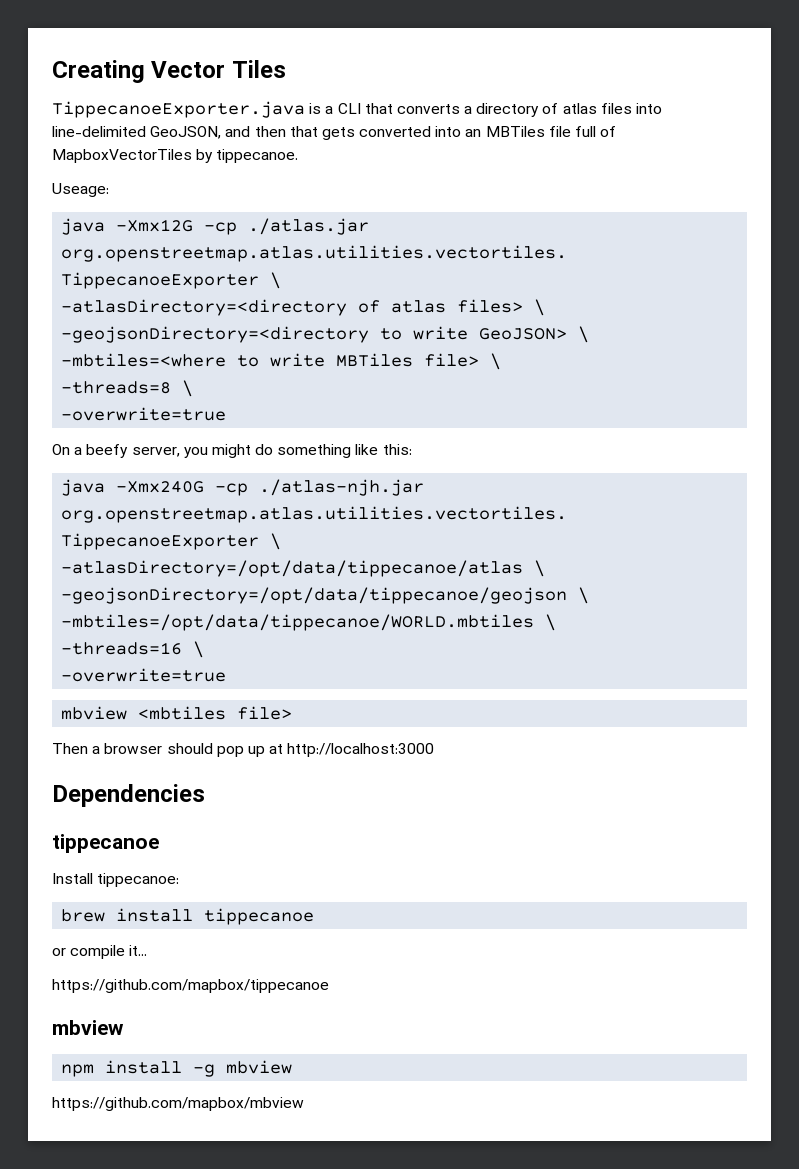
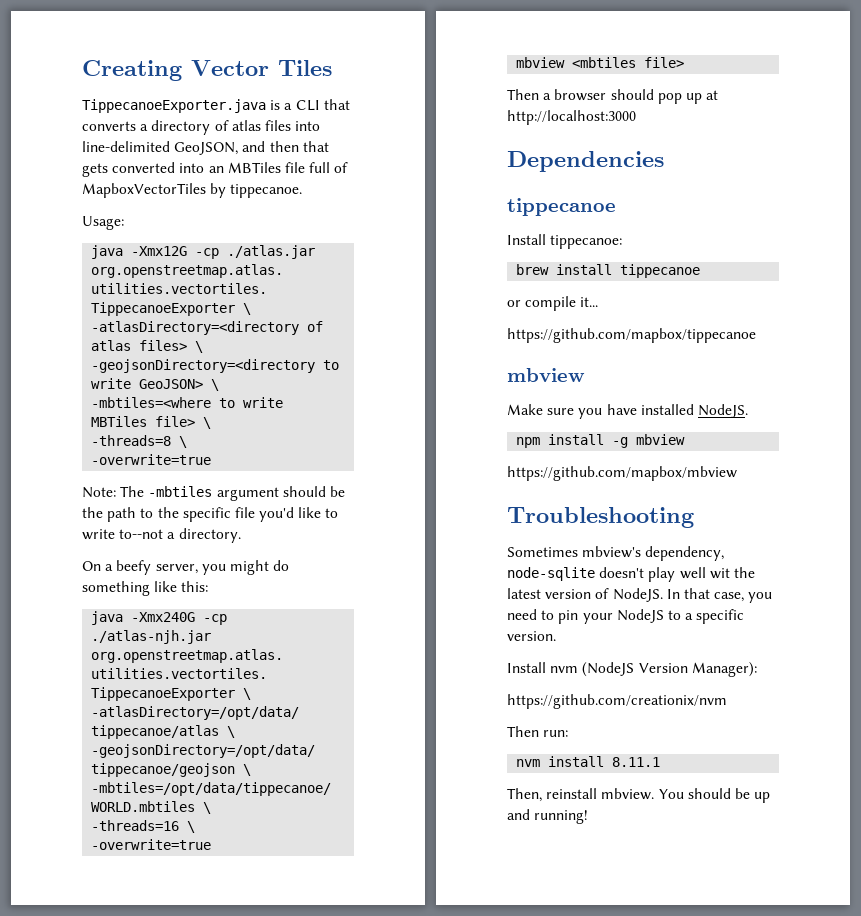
[52,183,109,197] Useage: -> [82,216,124,230] Usage:
(227, 414) none -> [82,486,345,501] [82,507,339,522] [82,528,241,543] // Note: The -mbtiles argument should be the path to the specific file you'd like to write to--not a directory.
(124, 1027) none -> [507,404,748,419] // Make sure you have installed NodeJS.
(304, 1104) none -> [507,507,694,528] [507,546,725,561] [507,567,755,582] [507,588,773,603] [507,609,745,624] [507,631,556,641] [507,662,757,677] [507,694,727,709] [507,726,569,737] [516,756,661,767] [507,788,771,803] [507,809,589,824] // Troubleshooting // Sometimes mbview's dependency, node-sqlite doesn't play well wit the latest version of NodeJS. In that case, you need to pin your NodeJS to a specific version. // Install nvm (NodeJS Version Manager): // https://github.com/creationix/nvm // Then run: // nvm install 8.11.1 // Then, reinstall mbview. You should be up and running!

